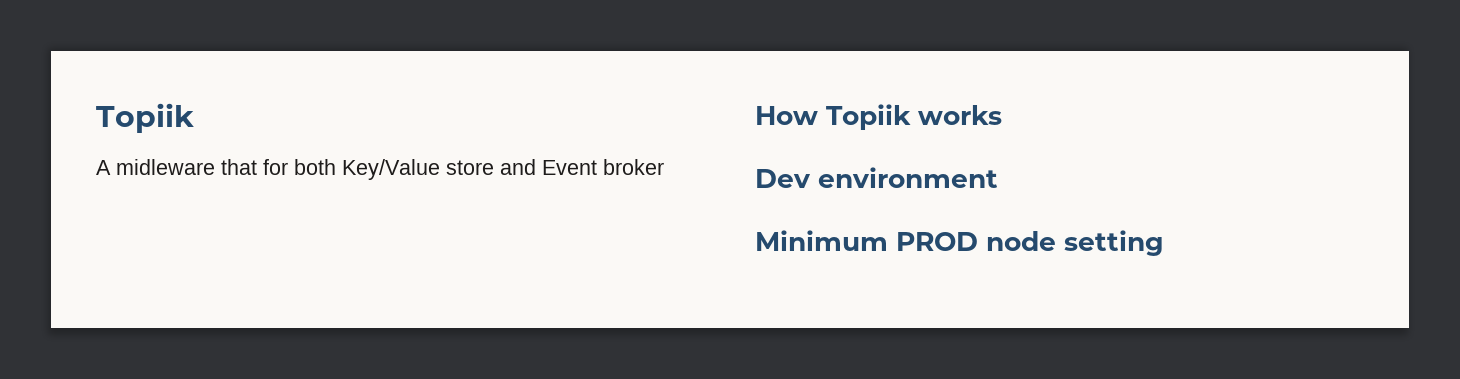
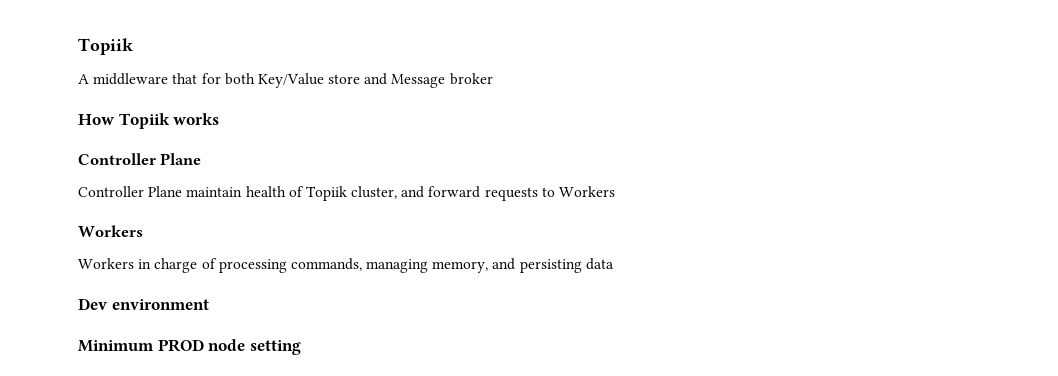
[116,159,215,175] midleware -> [93,73,169,85] middleware
[542,160,597,175] Event -> [391,74,446,88] Message
(1002, 115) none -> [78,153,202,165] [78,186,616,201] [78,225,143,237] [78,258,614,273] // Controller Plane // Controller Plane maintain health of Topiik cluster, and forward requests to Workers // Workers // Workers in charge of processing commands, managing memory, and persisting data

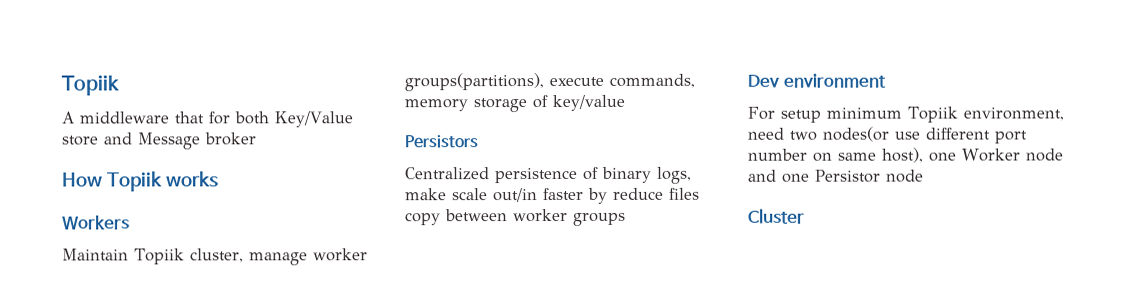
[78,153,202,165] [78,186,616,201] [78,225,143,237] [78,258,614,273] [78,298,209,310] [78,339,301,355] Controller Plane // Controller Plane maintain health of Topiik cluster, and forward requests to Workers // Workers // Workers in charge of processing commands, managing memory, and persisting data // Dev environment // Minimum PROD node setting -> [62,215,130,230] [62,248,368,266] [404,73,695,92] [404,94,625,113] [404,135,479,149] [405,166,692,184] [405,187,700,204] [405,208,626,226] [747,73,886,88] [747,106,1064,123] [747,126,1028,144] [748,147,1064,163] [748,169,924,183] [748,208,805,224] Workers // Maintain Topiik cluster, manage worker groups(partitions), execute commands, memory storage of key/value // Persistors // Centralized persistence of binary logs, make scale out/in faster by reduce files copy between worker groups // Dev environment // For setup minimum Topiik environment, need two nodes(or use different port number on same host), one Worker node and one Persistor node // Cluster

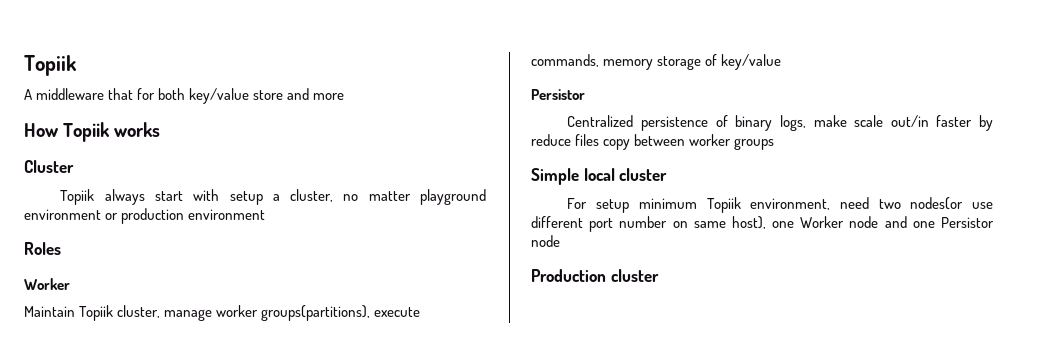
[274,111,353,128] Key/Value -> [189,88,250,104] key/value
[137,132,257,150] Message broker -> [313,93,345,100] more
[62,215,130,230] Workers -> [24,160,74,173] [60,189,486,205] [24,208,266,224] [24,242,61,255] [24,278,70,290] Cluster // Topiik always start with setup a cluster, no matter playground environment or production environment // Roles // Worker
[404,135,479,149] Persistors -> [531,89,585,100] Persistor
[747,73,886,88] Dev environment -> [531,168,668,185] Simple local cluster
[748,208,805,224] Cluster -> [531,269,659,282] Production cluster

